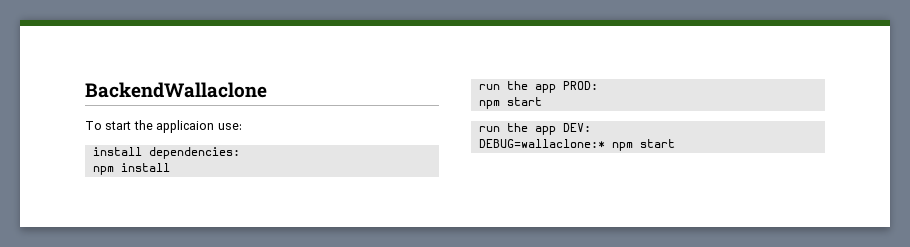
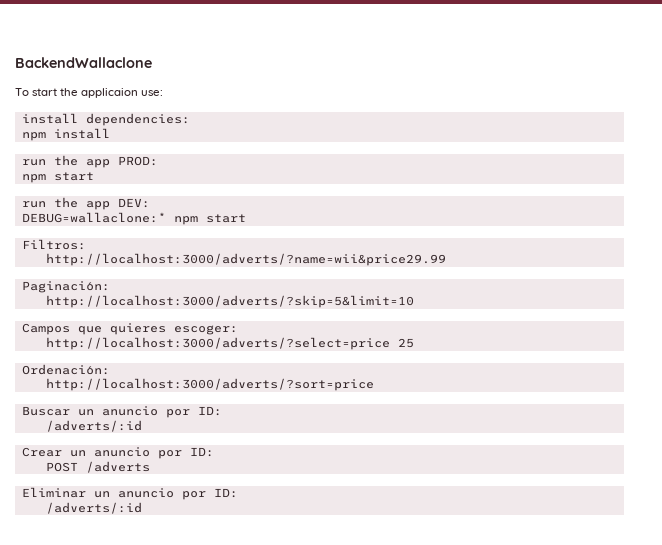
(675, 143) none -> [21,239,86,250] [45,253,446,266] [21,281,110,293] [45,295,414,308] [21,323,238,335] [45,337,414,350] [21,364,110,375] [45,378,374,391] [21,406,222,418] [45,420,142,432] [21,447,214,459] [45,461,150,473] [21,487,238,500] [45,502,142,514] // Filtros: // http://localhost:3000/adverts/?name=wii&price29.99 // Paginación: // http://localhost:3000/adverts/?skip=5&limit=10 // Campos que quieres escoger: // http://localhost:3000/adverts/?select=price 25 // Ordenación: // http://localhost:3000/adverts/?sort=price // Buscar un anuncio por ID: // /adverts/:id // Crear un anuncio por ID: // POST /adverts // Eliminar un anuncio por ID: // /adverts/:id

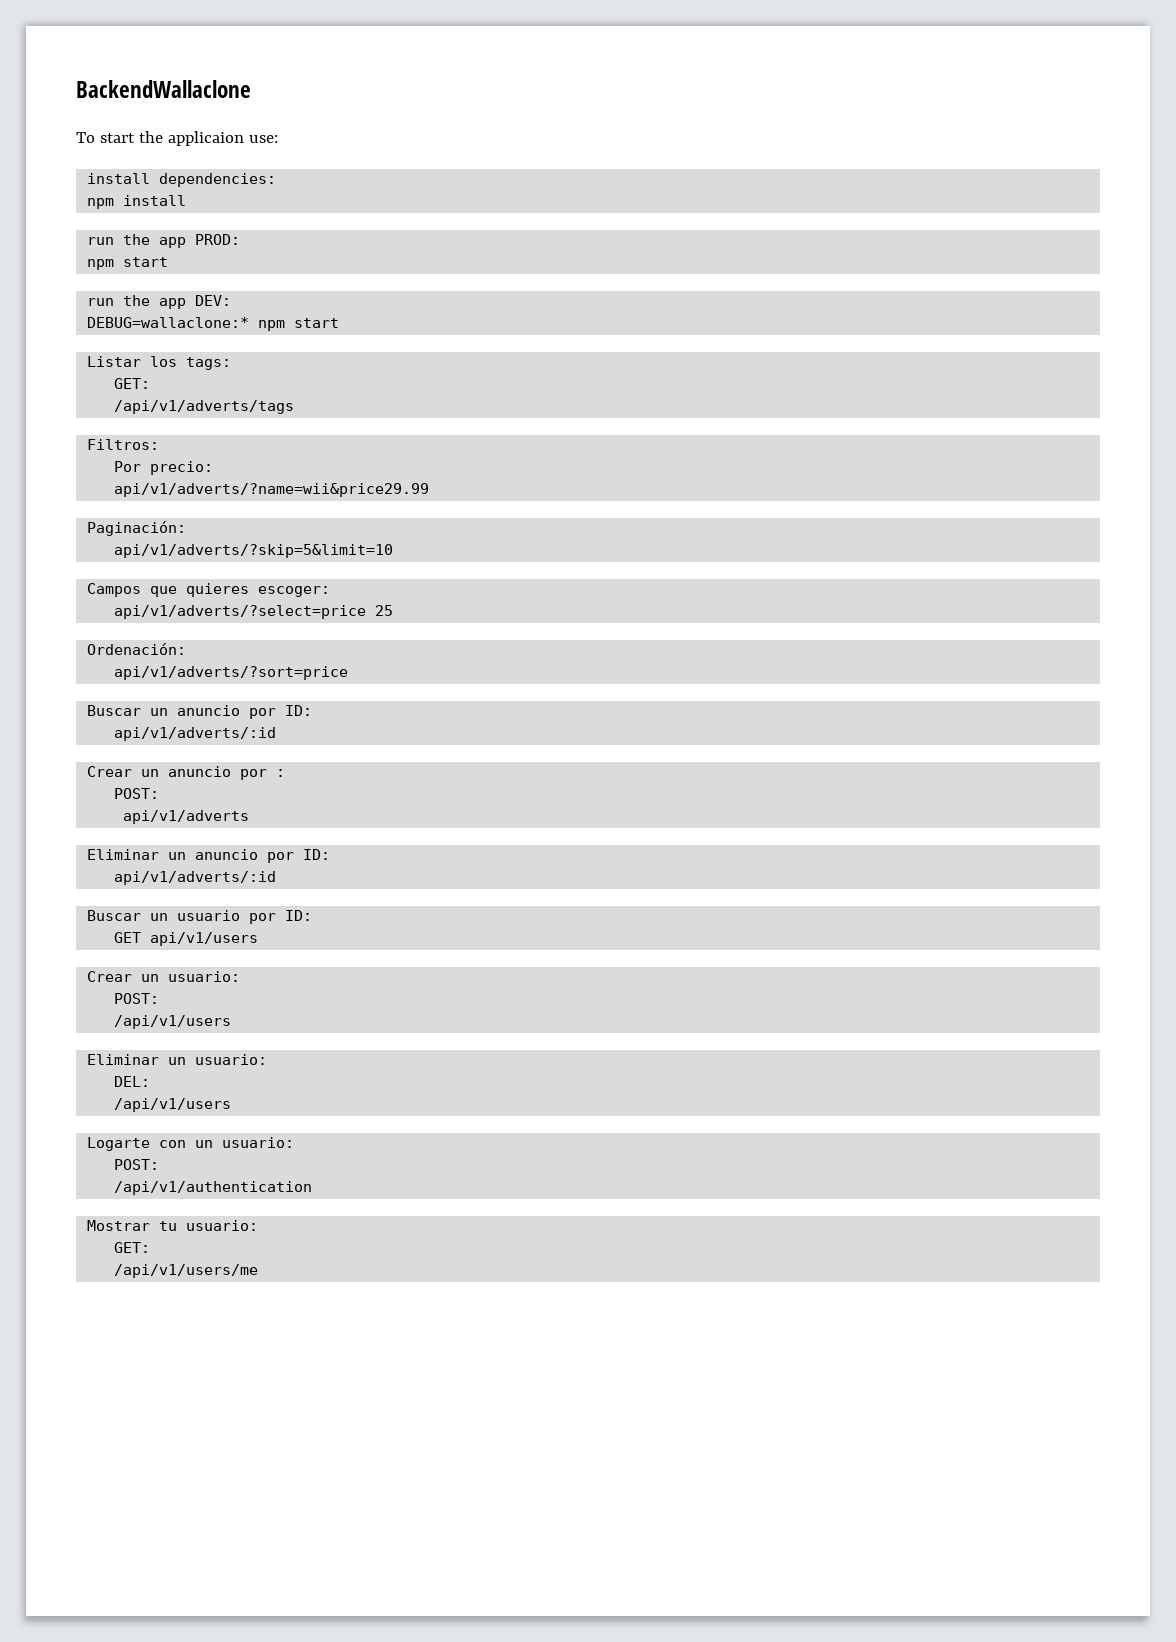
[21,239,86,250] [45,253,446,266] Filtros: // http://localhost:3000/adverts/?name=wii&price29.99 -> [87,356,232,370] [114,378,151,389] [114,400,295,414] [87,439,160,450] [114,461,214,475] [114,483,430,497] Listar los tags: // GET: // /api/v1/adverts/tags // Filtros: // Por precio: // api/v1/adverts/?name=wii&price29.99
[45,295,414,308] http://localhost:3000/adverts/?skip=5&limit=10 -> [114,544,394,558] api/v1/adverts/?skip=5&limit=10
[45,337,390,350] http://localhost:3000/adverts/?select=price -> [114,605,367,619] api/v1/adverts/?select=price
[45,378,374,391] http://localhost:3000/adverts/?sort=price -> [114,666,349,680] api/v1/adverts/?sort=price
[45,420,142,432] /adverts/:id -> [114,727,277,741] api/v1/adverts/:id
[189,447,214,457] [45,461,150,473] ID: // POST /adverts -> [276,769,286,777] [114,788,160,799] [123,810,250,824] : // POST: // api/v1/adverts
[45,502,142,514] /adverts/:id -> [114,871,277,885] [87,910,313,924] [114,932,259,946] [87,971,241,982] [114,993,160,1004] [114,1015,232,1029] [87,1054,268,1065] [114,1076,151,1087] [114,1098,232,1112] [87,1137,295,1151] [114,1159,160,1170] [114,1181,313,1195] [87,1220,259,1231] [114,1242,151,1253] [114,1264,259,1278] api/v1/adverts/:id // Buscar un usuario por ID: // GET api/v1/users // Crear un usuario: // POST: // /api/v1/users // Eliminar un usuario: // DEL: // /api/v1/users // Logarte con un usuario: // POST: // /api/v1/authentication // Mostrar tu usuario: // GET: // /api/v1/users/me

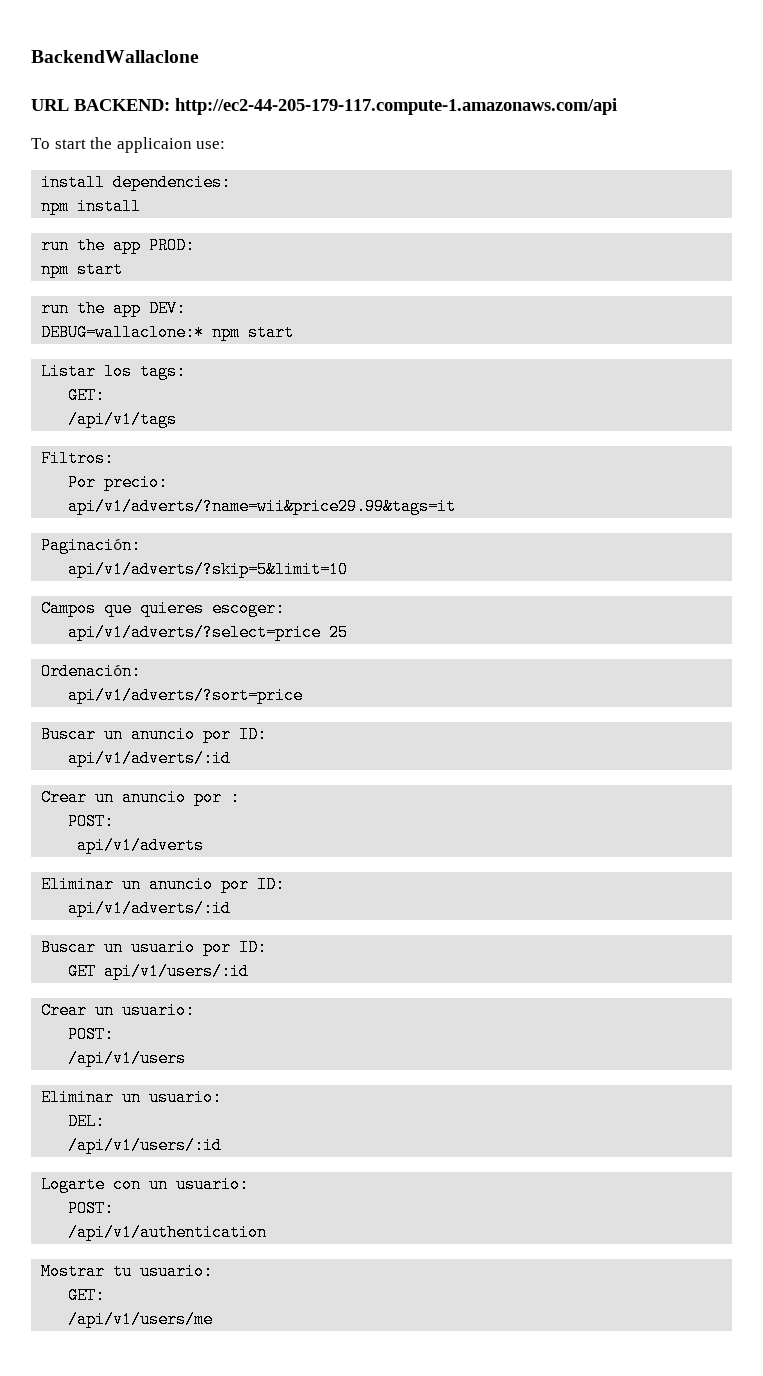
(251, 89) none -> [31,98,617,115] // URL BACKEND: http://ec2-44-205-179-117.compute-1.amazonaws.com/api
[114,400,295,414] /api/v1/adverts/tags -> [68,411,178,428] /api/v1/tags
[114,483,430,497] api/v1/adverts/?name=wii&price29.99 -> [68,498,457,515] api/v1/adverts/?name=wii&price29.99&tags=it
[150,932,259,946] api/v1/users -> [104,963,250,980] api/v1/users/:id
[114,1098,232,1112] /api/v1/users -> [68,1137,223,1154] /api/v1/users/:id

